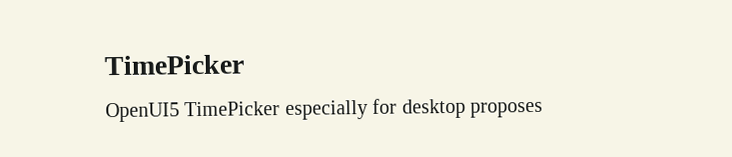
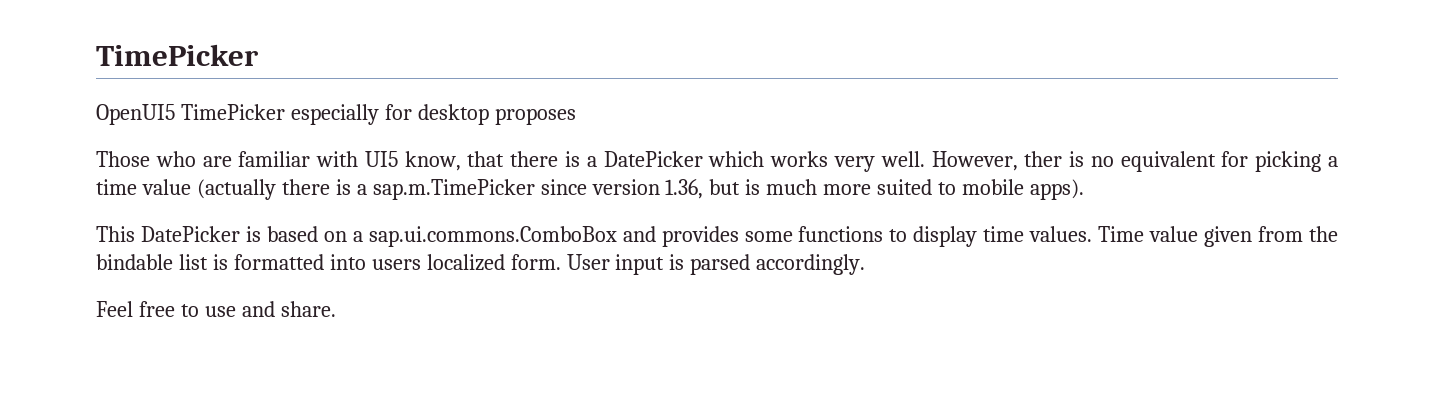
(543, 109) none -> [96,151,1338,172] [96,179,1084,200] [96,226,1338,247] [96,254,866,275] [96,301,336,317] // Those who are familiar with UI5 know, that there is a DatePicker which works very well. However, ther is no equivalent for picking a time value (actually there is a sap.m.TimePicker since version 1.36, but is much more suited to mobile apps). // This DatePicker is based on a sap.ui.commons.ComboBox and provides some functions to display time values. Time value given from the bindable list is formatted into users localized form. User input is parsed accordingly. // Feel free to use and share.

